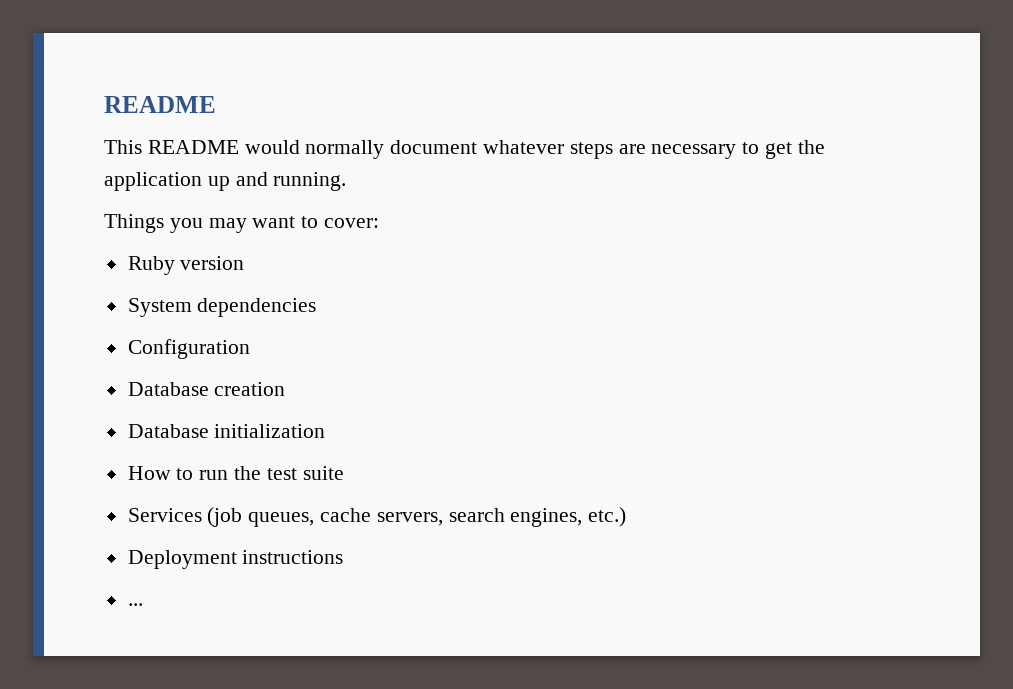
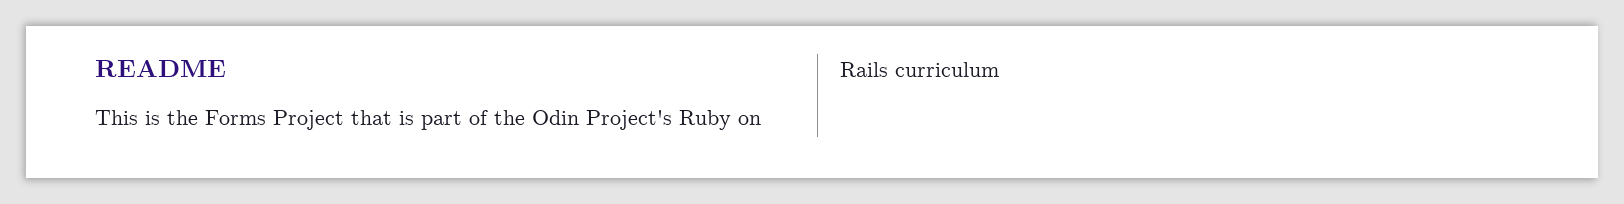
[147,140,825,159] [104,172,347,191] [104,214,380,233] [127,256,245,275] [127,298,317,317] [127,339,250,359] [127,382,286,396] [127,424,326,438] [127,466,344,480] [127,507,627,527] [127,550,344,569] [127,603,143,606] README would normally document whatever steps are necessary to get the application up and running. // Things you may want to cover: // Ruby version // System dependencies // Configuration // Database creation // Database initialization // How to run the test suite // Services (job queues, cache servers, search engines, etc.) // Deployment instructions // ... -> [145,110,761,130] [840,62,999,77] is the Forms Project that is part of the Odin Project's Ruby on Rails curriculum

